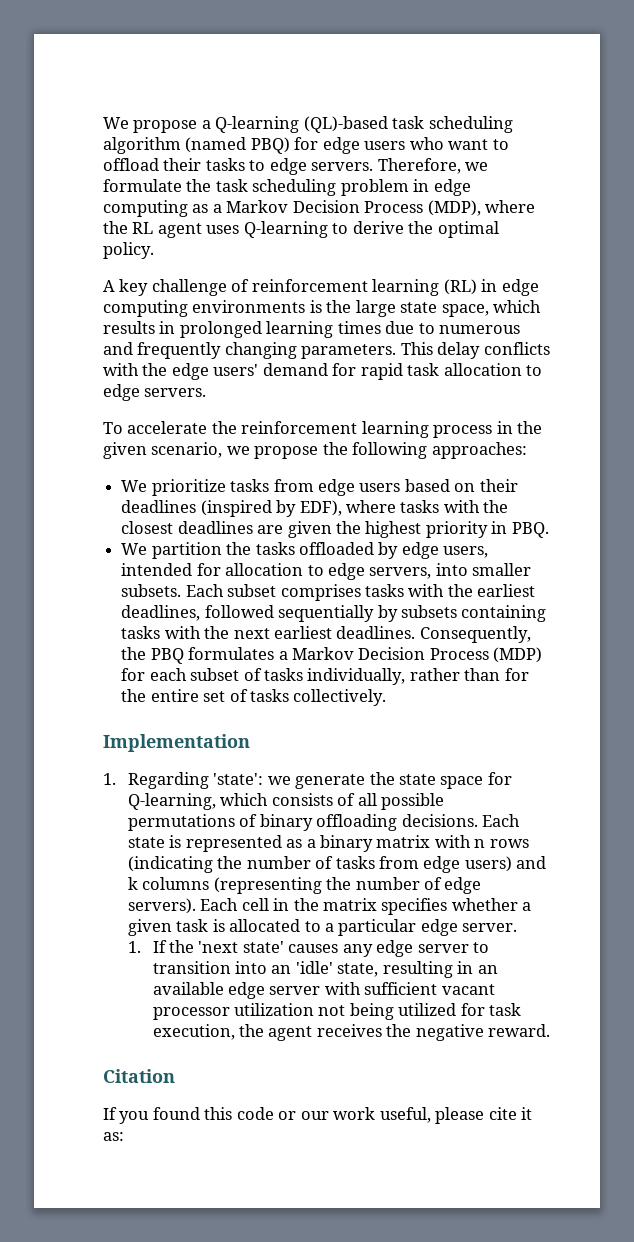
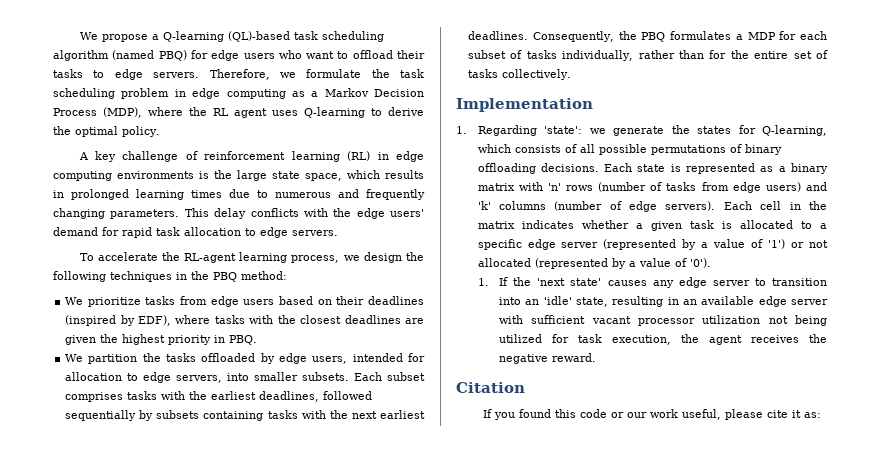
[241,421,543,438] [103,442,527,459] reinforcement learning process in the given scenario, we propose the following approaches: -> [184,252,425,263] [53,271,287,282] RL-agent learning process, we design the following techniques in the PBQ method:
[291,647,543,663] Markov Decision Process (MDP) -> [747,32,776,40] MDP
[399,774,484,789] state space -> [697,126,732,134] states
[474,839,529,848] [127,856,311,873] n rows (indicating the number -> [547,182,647,192] 'n' rows (number
[127,877,420,894] k columns (representing the number -> [477,201,603,211] 'k' columns (number
[381,898,448,915] specifies -> [521,220,574,229] indicates
[338,919,518,936] particular edge server. -> [477,239,828,250] [477,258,711,269] specific edge server (represented by a value of '1') or not allocated (represented by a value of '0').

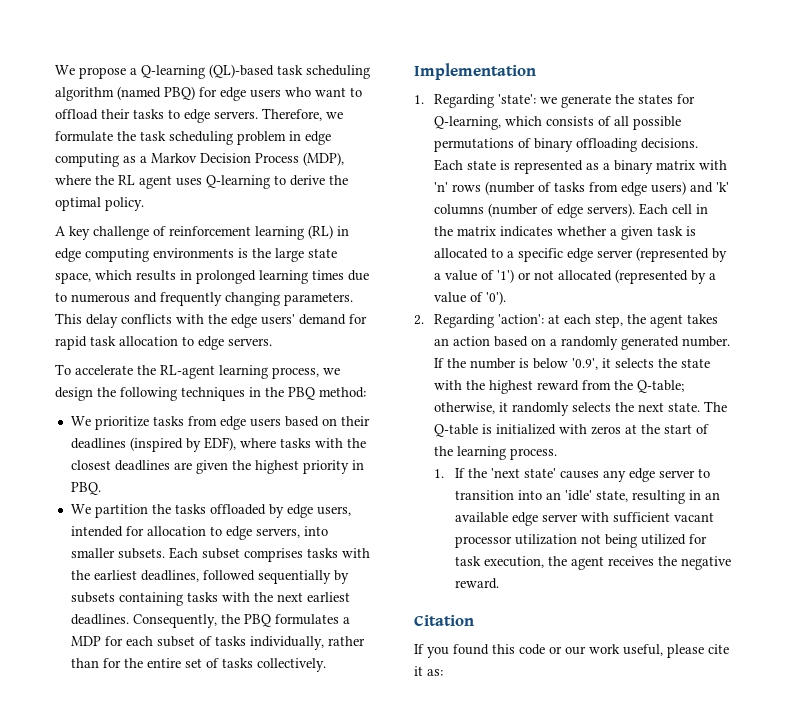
(711, 263) none -> [414,314,719,328] [434,336,731,350] [434,358,711,370] [434,380,685,394] [434,401,728,416] [434,424,710,437] [434,446,558,460] // 2. Regarding 'action': at each step, the agent takes an action based on a randomly generated number. If the number is below '0.9', it selects the state with the highest reward from the Q-table; otherwise, it randomly selects the next state. The Q-table is initialized with zeros at the start of the learning process.

